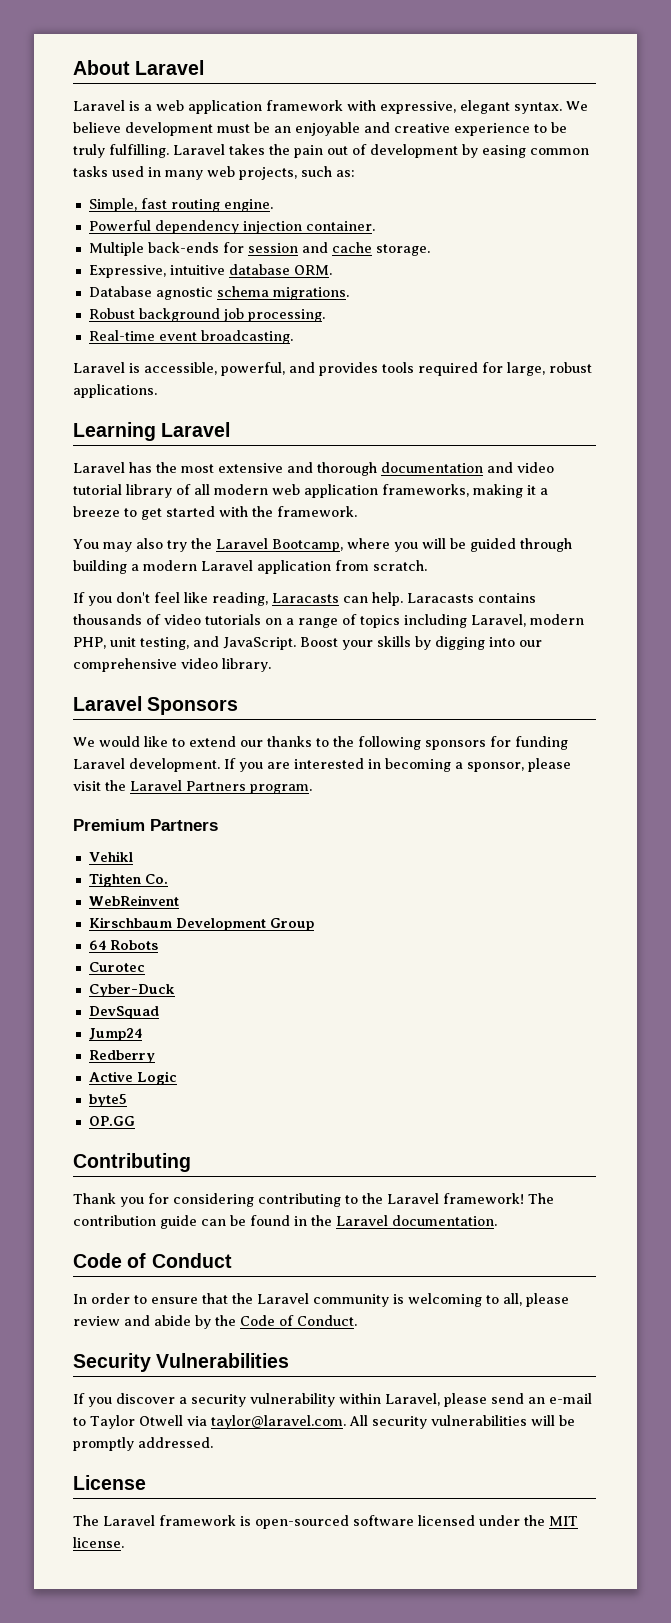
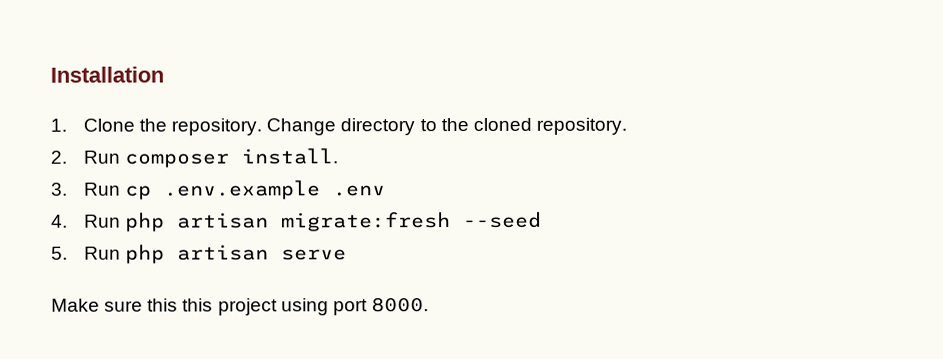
[73,60,205,75] [73,100,588,114] [73,122,567,136] [73,144,589,158] [73,166,355,180] [88,198,273,212] [88,220,375,234] [88,242,430,256] [88,264,332,278] [88,286,349,300] [88,308,325,322] [88,330,293,344] [73,362,592,376] [73,384,157,398] [73,422,231,441] [73,462,554,476] [73,484,548,498] [73,506,357,520] [73,538,572,552] [73,560,427,574] [73,592,536,606] [73,614,584,628] [73,636,542,650] [73,658,271,672] [73,696,239,715] [73,736,568,750] [73,758,571,772] [73,780,312,794] [73,819,218,831] [88,851,133,862] [88,873,168,887] [88,895,179,906] [88,917,314,931] [88,940,158,950] [88,962,145,972] [88,984,175,997] [88,1006,159,1019] [88,1028,142,1041] [88,1050,155,1063] [88,1071,177,1085] [88,1094,127,1107] [88,1116,135,1126] [73,1153,191,1172] [73,1193,554,1207] [73,1215,497,1229] [73,1253,232,1268] [73,1293,569,1307] [73,1315,357,1329] [73,1353,290,1372] [73,1393,592,1407] [73,1415,575,1429] [73,1437,213,1451] [73,1475,146,1490] [73,1515,578,1529] [73,1537,124,1548] About Laravel // Laravel is a web application framework with expressive, elegant syntax. We believe development must be an enjoyable and creative experience to be truly fulfilling. Laravel takes the pain out of development by easing common tasks used in many web projects, such as: // Simple, fast routing engine. // Powerful dependency injection container. // Multiple back-ends for session and cache storage. // Expressive, intuitive database ORM. // Database agnostic schema migrations. // Robust background job processing. // Real-time event broadcasting. // Laravel is accessible, powerful, and provides tools required for large, robust applications. // Learning Laravel // Laravel has the most extensive and thorough documentation and video tutorial library of all modern web application frameworks, making it a breeze to get started with the framework. // You may also try the Laravel Bootcamp, where you will be guided through building a modern Laravel application from scratch. // If you don't feel like reading, Laracasts can help. Laracasts contains thousands of video tutorials on a range of topics including Laravel, modern PHP, unit testing, and JavaScript. Boost your skills by digging into our comprehensive video library. // Laravel Sponsors // We would like to extend our thanks to the following sponsors for funding Laravel development. If you are interested in becoming a sponsor, please visit the Laravel Partners program. // Premium Partners // Vehikl // Tighten Co. // WebReinvent // Kirschbaum Development Group // 64 Robots // Curotec // Cyber-Duck // DevSquad // Jump24 // Redberry // Active Logic // byte5 // OP.GG // Contributing // Thank you for considering contributing to the Laravel framework! The contribution guide can be found in the Laravel documentation. // Code of Conduct // In order to ensure that the Laravel community is welcoming to all, please review and abide by the Code of Conduct. // Security Vulnerabilities // If you discover a security vulnerability within Laravel, please send an e-mail to Taylor Otwell via taylor@laravel.com. All security vulnerabilities will be promptly addressed. // License // The Laravel framework is open-sourced software licensed under the MIT license. -> [50,66,164,83] [50,117,627,136] [50,148,339,168] [51,180,387,200] [51,211,543,232] [51,244,348,264] [51,297,429,316] Installation // 1. Clone the repository. Change directory to the cloned repository. // 2. Run composer install. // 3. Run cp .env.example .env // 4. Run php artisan migrate:fresh --seed // 5. Run php artisan serve // Make sure this this project using port 8000.

